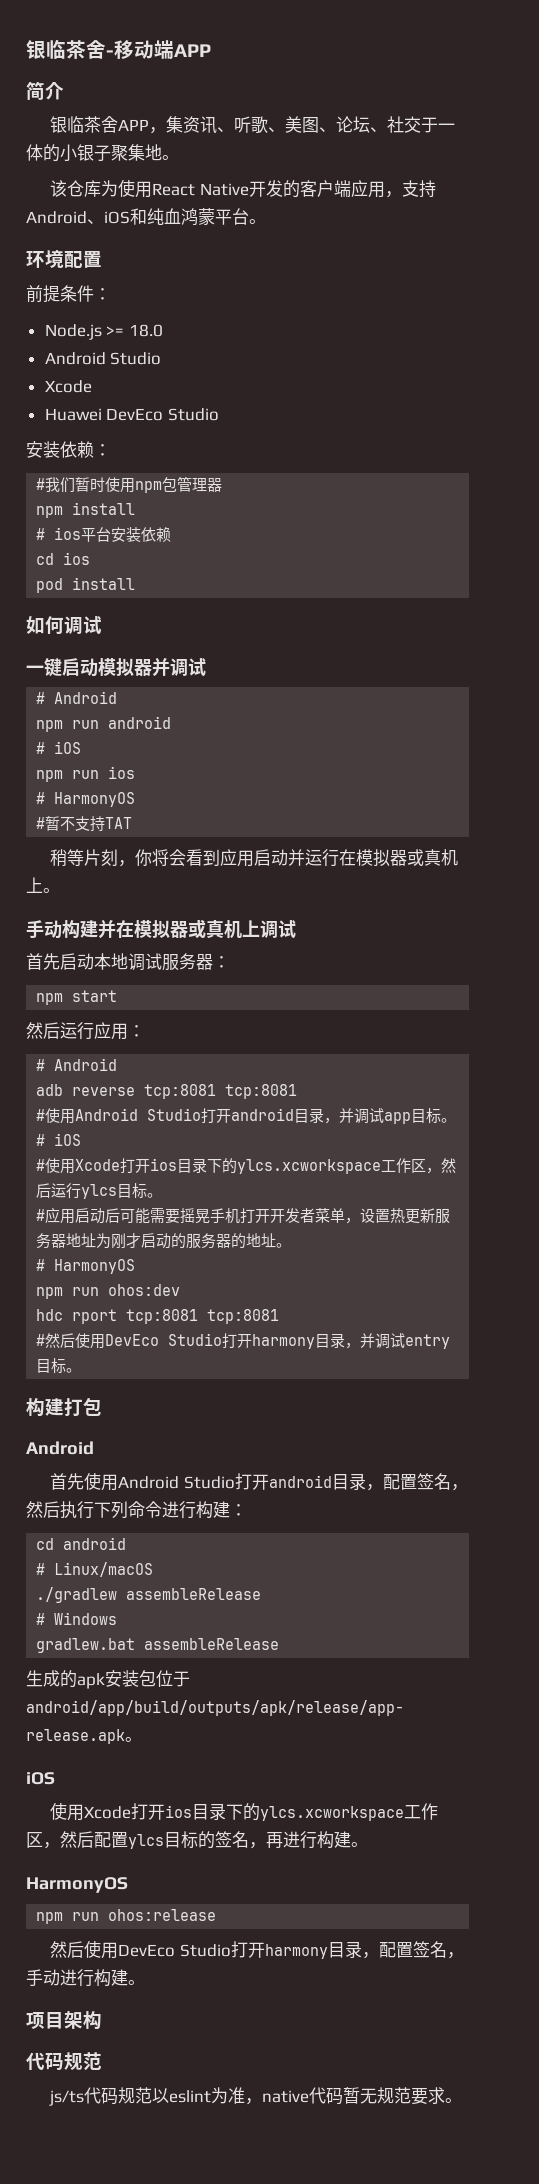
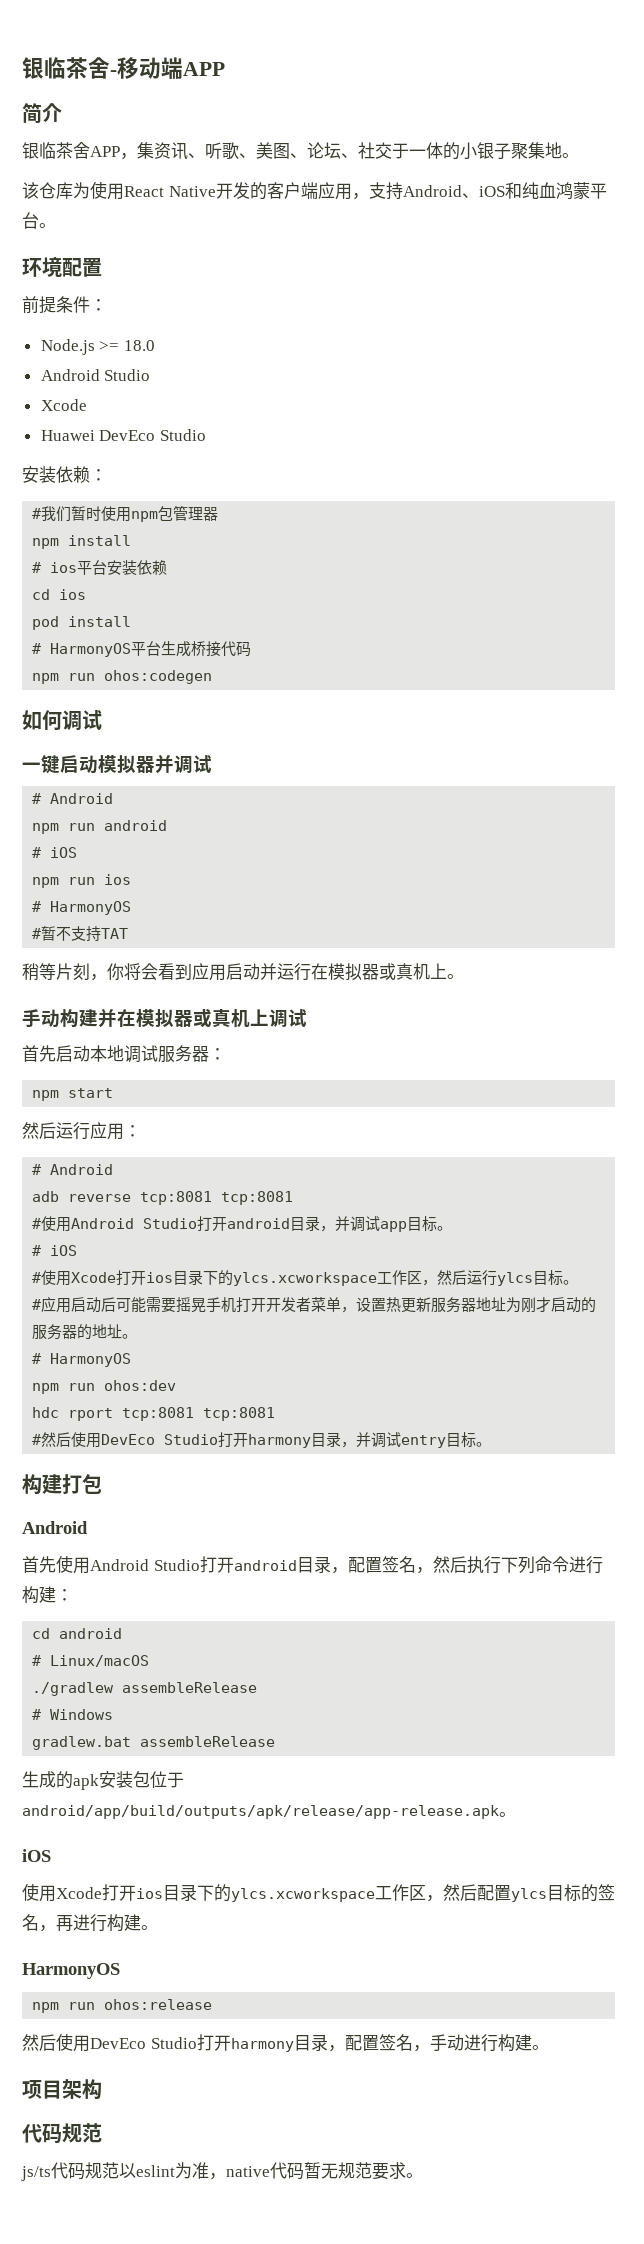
(136, 583) none -> [32,641,252,657] [32,670,213,684] // # HarmonyOS平台生成桥接代码 // npm run ohos:codegen

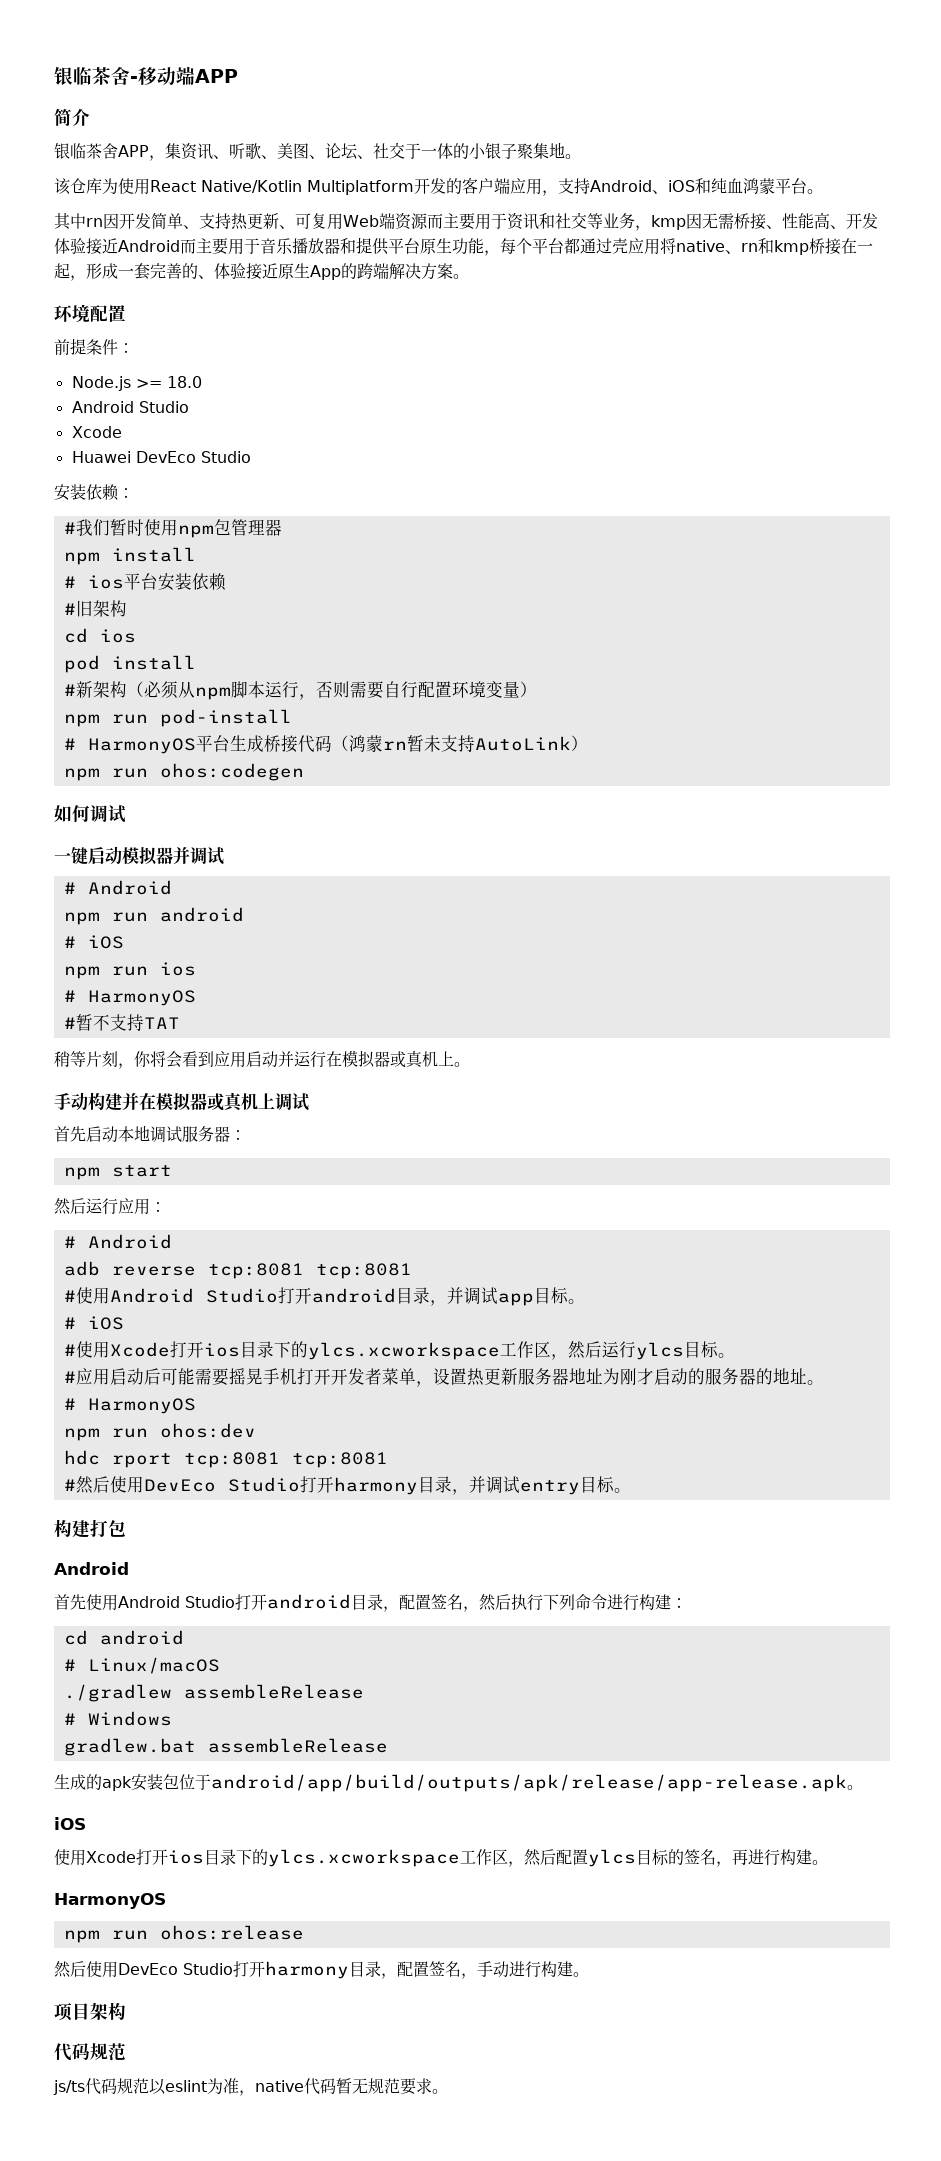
[168,186,216,197] Native -> [201,180,414,195] Native/Kotlin Multiplatform
(56, 225) none -> [54,212,878,231] [54,237,873,256] [54,263,469,281] // 其中rn因开发简单、支持热更新、可复用Web端资源而主要用于资讯和社交等业务，kmp因无需桥接、性能高、开发体验接近Android而主要用于音乐播放器和提供平台原生功能，每个平台都通过壳应用将native、rn和kmp桥接在一起，形成一套完善的、体验接近原生App的跨端解决方案。
(168, 567) none -> [63,600,127,617] // #旧架构
(132, 621) none -> [63,681,537,700] [63,709,292,727] // #新架构（必须从npm脚本运行，否则需要自行配置环境变量） // npm run pod-install
(252, 648) none -> [331,735,588,752] （鸿蒙rn暂未支持AutoLink）

